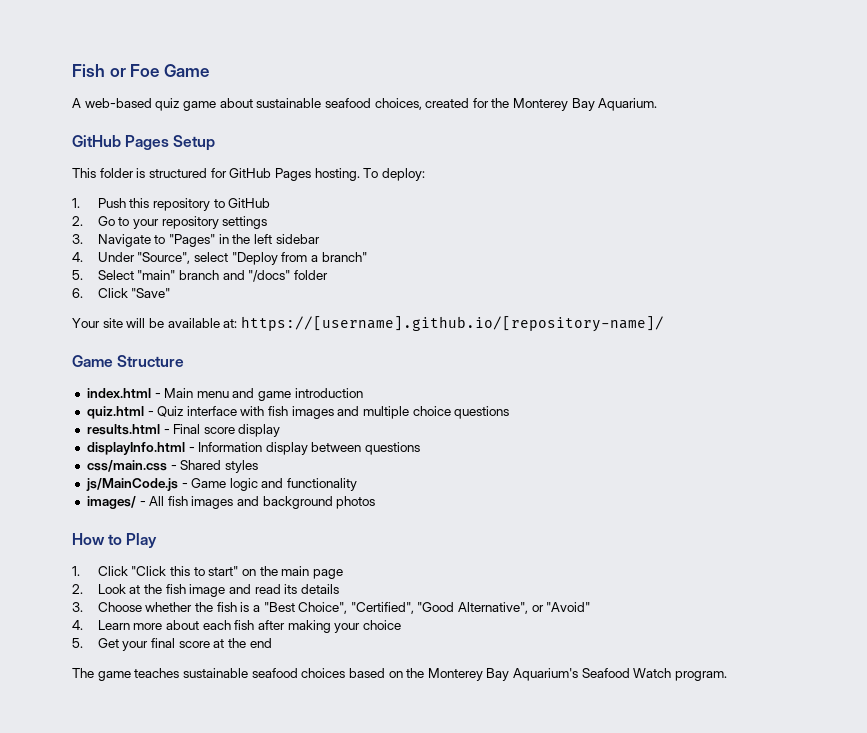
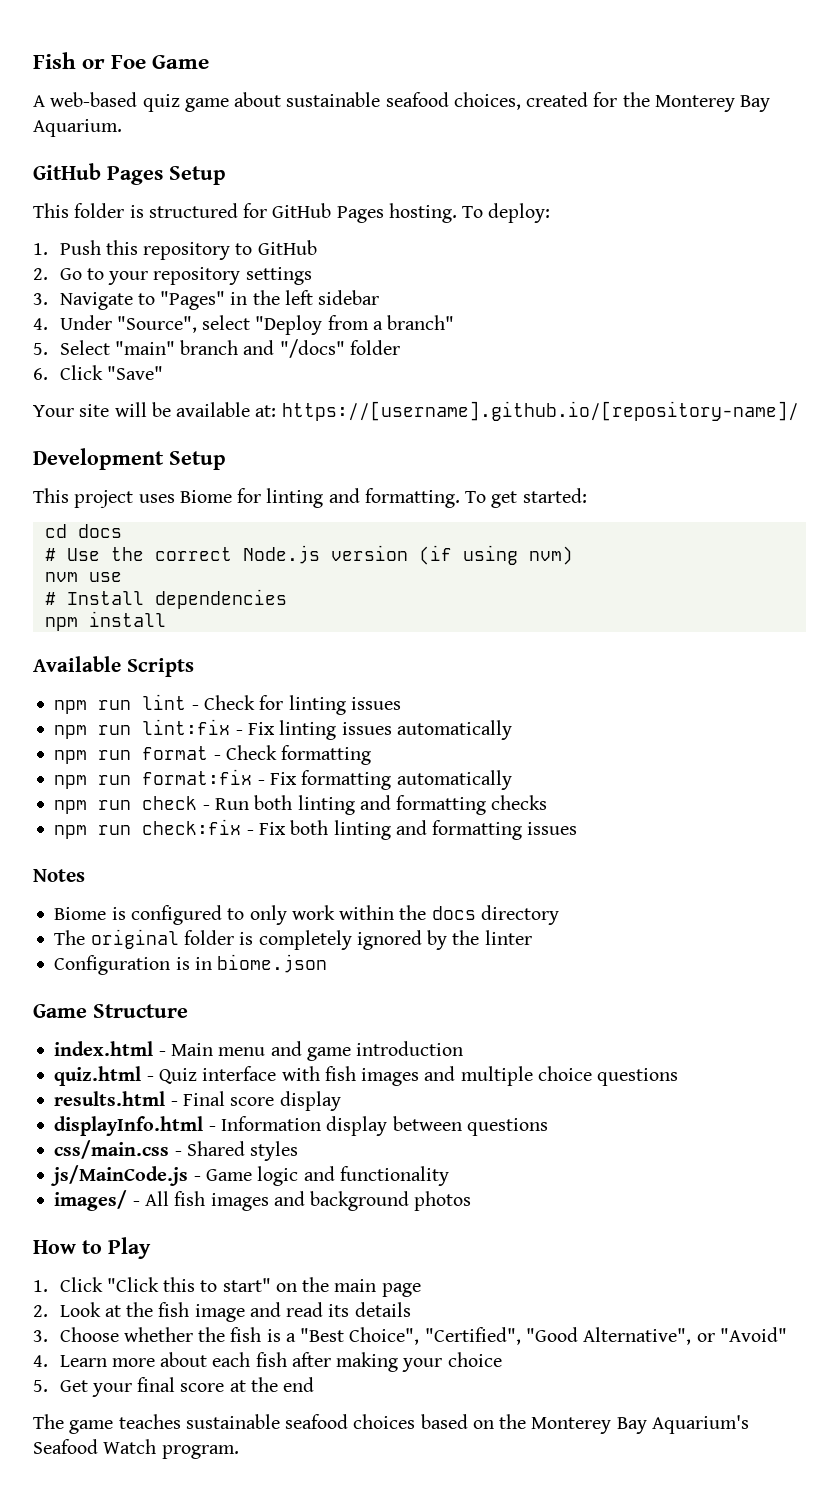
(664, 324) none -> [33,448,226,470] [33,488,587,508] [44,524,122,538] [44,545,573,565] [44,572,122,582] [44,589,287,609] [44,611,166,631] [33,656,194,677] [54,694,401,715] [54,719,512,740] [54,745,372,765] [54,769,512,790] [54,795,548,815] [54,819,578,840] [33,869,85,882] [54,905,559,925] [54,929,532,950] [54,954,328,975] // Development Setup // This project uses Biome for linting and formatting. To get started: // cd docs // # Use the correct Node.js version (if using nvm) // nvm use // # Install dependencies // npm install // Available Scripts // npm run lint - Check for linting issues // npm run lint:fix - Fix linting issues automatically // npm run format - Check formatting // npm run format:fix - Fix formatting automatically // npm run check - Run both linting and formatting checks // npm run check:fix - Fix both linting and formatting issues // Notes // Biome is configured to only work within the docs directory // The original folder is completely ignored by the linter // Configuration is in biome.json

